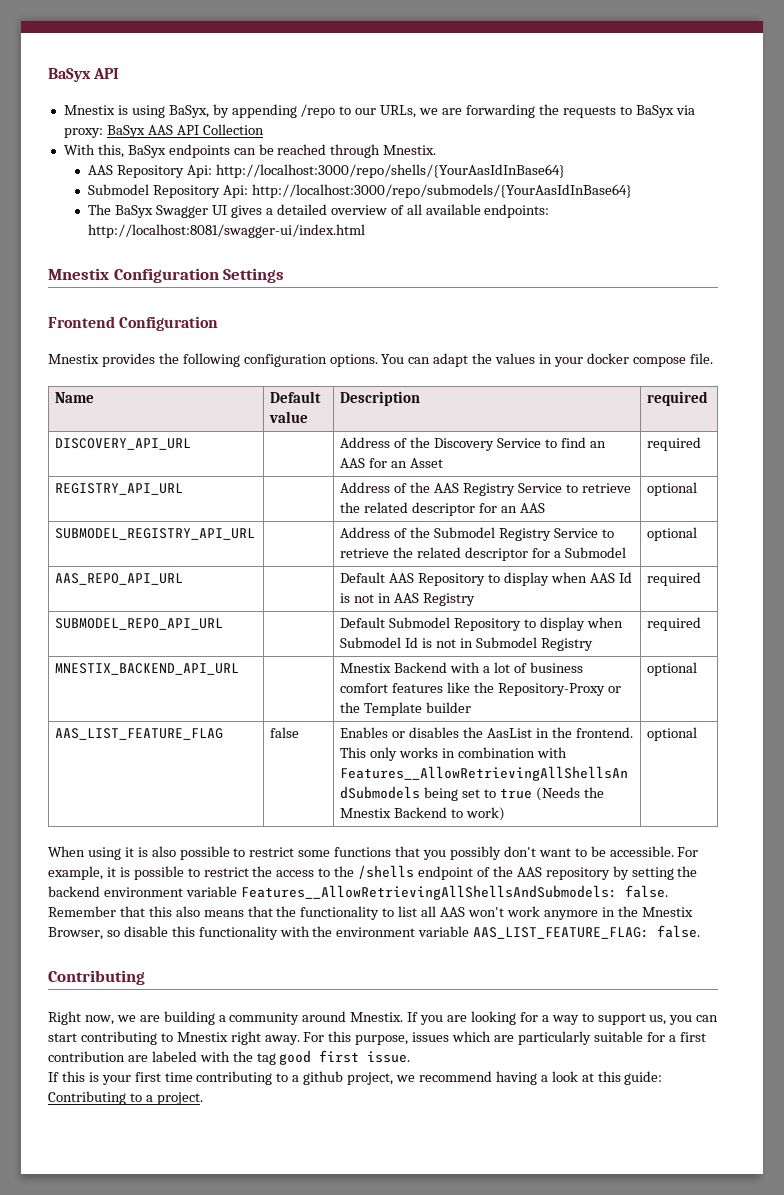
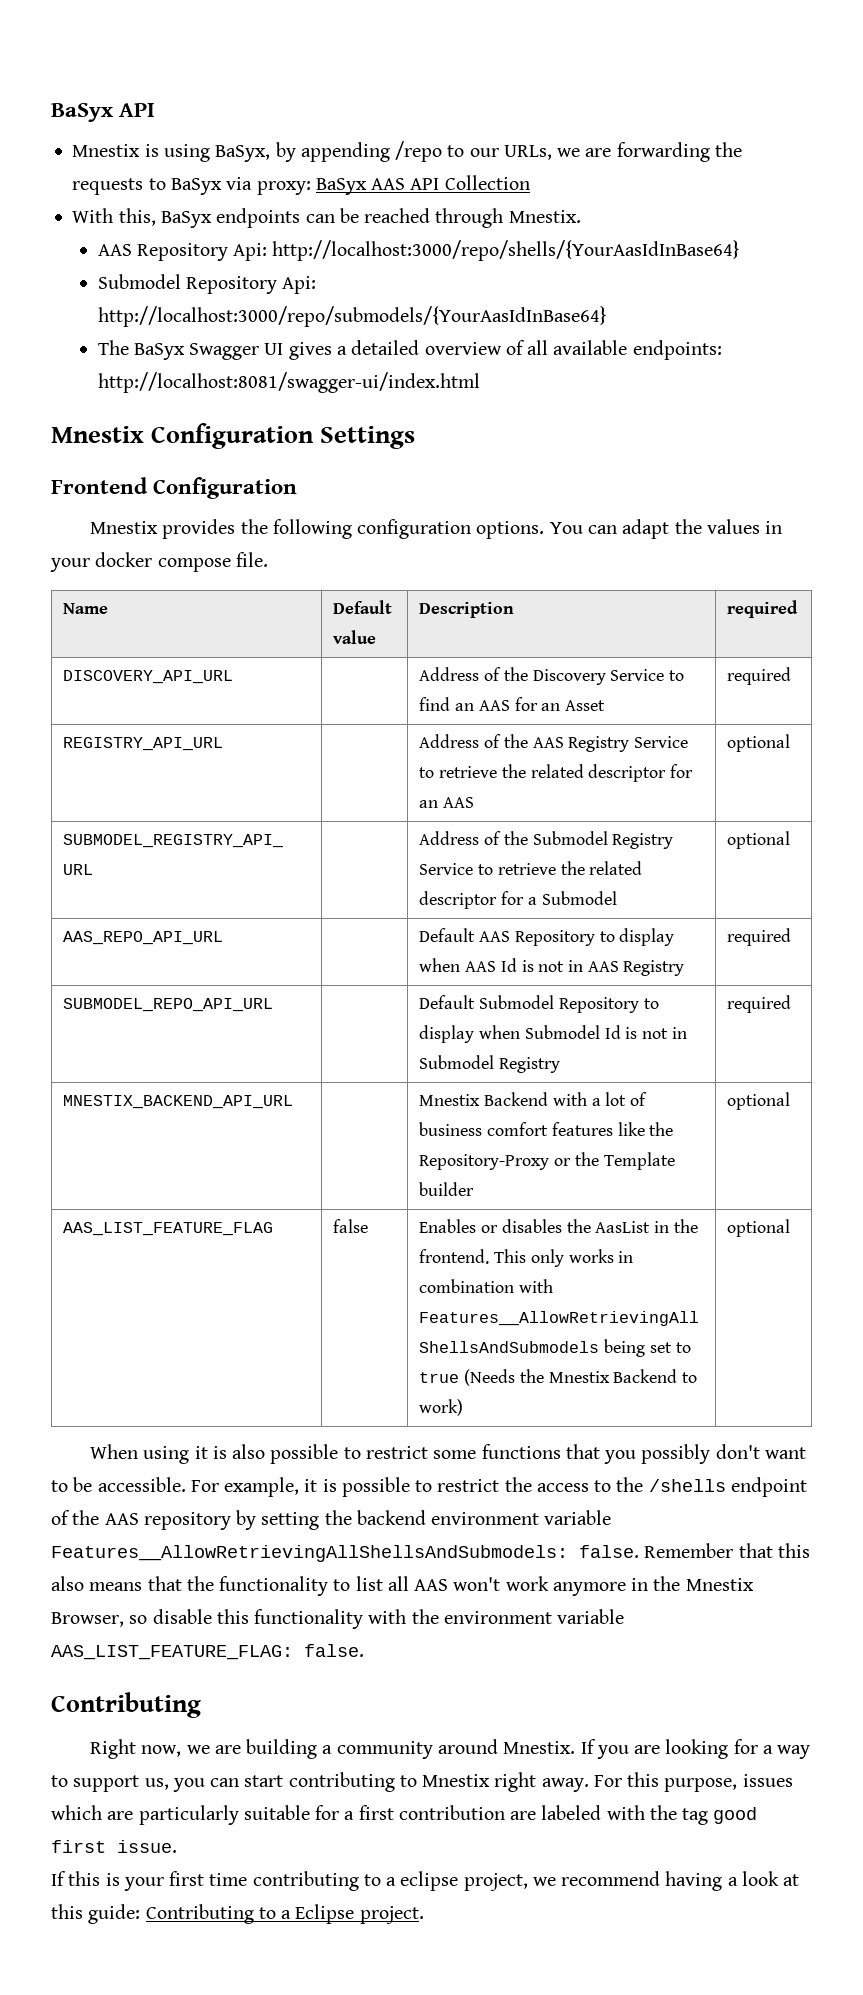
[303,1071,344,1085] github -> [400,1871,459,1891] eclipse
(153, 1098) none -> [295,1904,355,1924] Eclipse

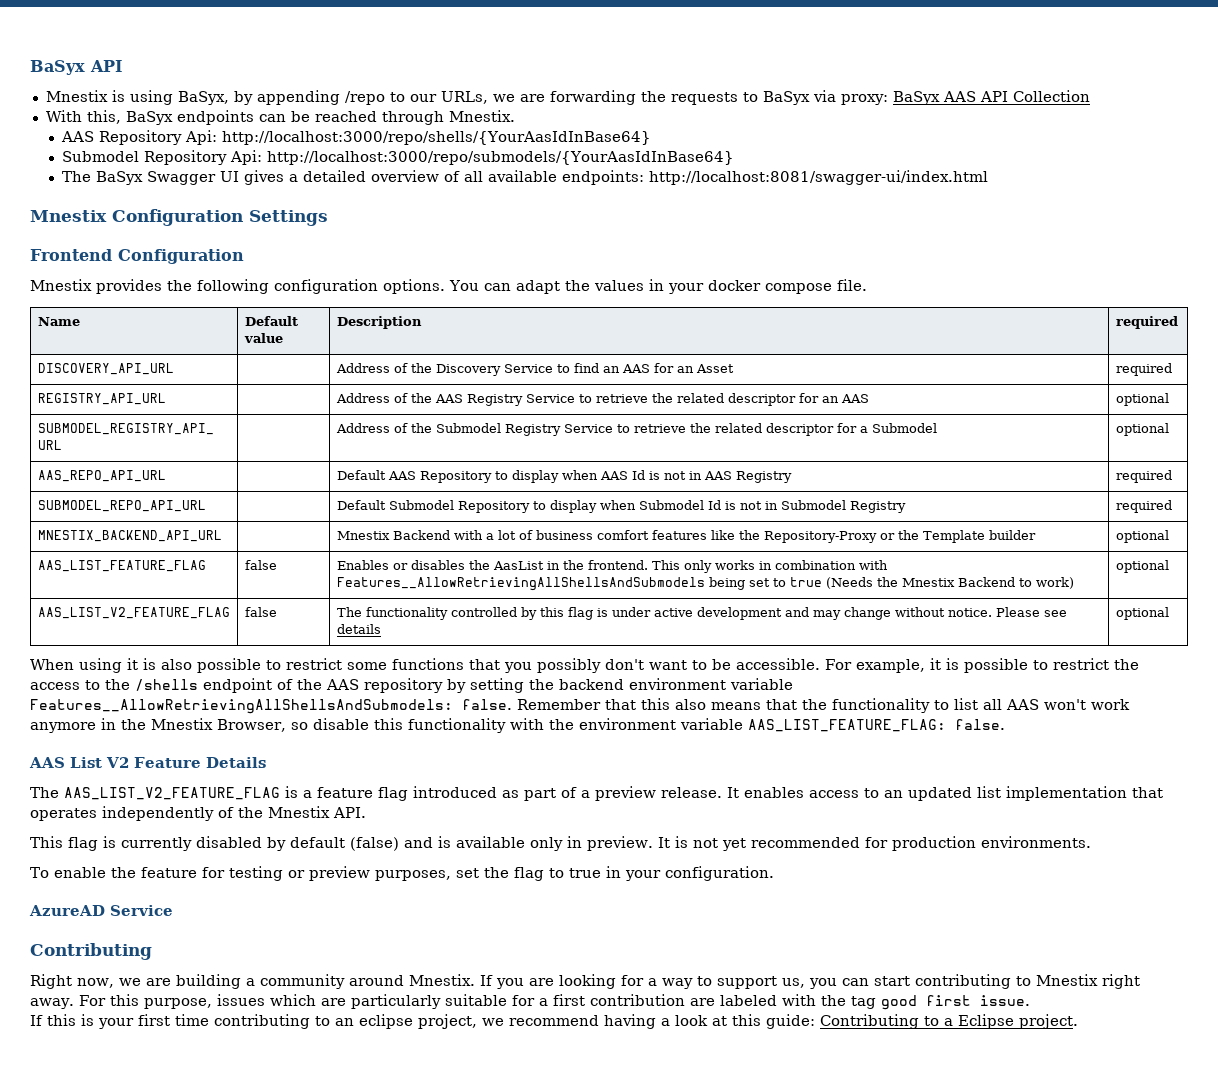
(791, 1228) none -> [37,607,230,619] [244,607,277,617] [336,607,1067,620] [336,624,381,634] [1115,607,1169,620] // AAS_LIST_V2_FEATURE_FLAG | false | The functionality controlled by this flag is under active development and may change without notice. Please see details | optional
(364, 1650) none -> [29,757,266,768] [30,786,1163,801] [30,806,366,821] [30,836,1091,851] [30,866,774,881] [29,905,173,916] // AAS List V2 Feature Details // The AAS_LIST_V2_FEATURE_FLAG is a feature flag introduced as part of a preview release. It enables access to an updated list implementation that operates independently of the Mnestix API. // This flag is currently disabled by default (false) and is available only in preview. It is not yet recommended for production environments. // To enable the feature for testing or preview purposes, set the flag to true in your configuration. // AzureAD Service
[386,1877,397,1886] a -> [335,1018,354,1026] an

